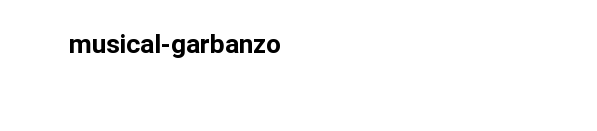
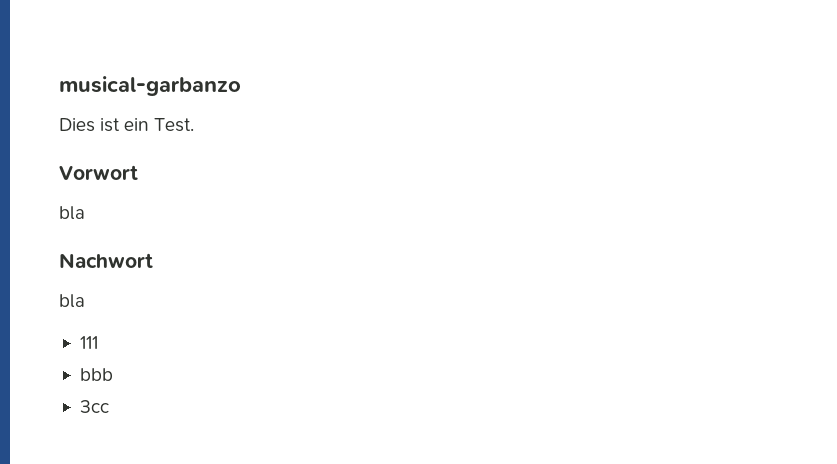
(281, 46) none -> [59,118,195,132] [59,165,138,180] [59,206,85,220] [59,253,153,268] [59,294,85,308] [79,336,98,349] [79,368,113,381] [79,400,109,413] // Dies ist ein Test. // Vorwort // bla // Nachwort // bla // 111 // bbb // 3cc

